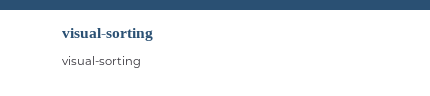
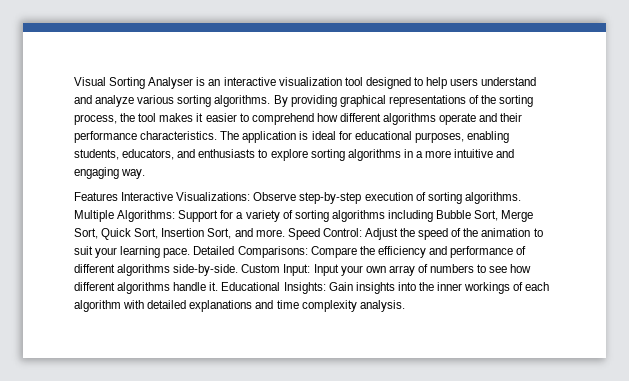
[62,28,153,41] [62,56,141,68] visual-sorting // visual-sorting -> [74,77,537,89] [74,95,534,107] [74,113,523,125] [74,131,509,143] [74,149,515,161] [74,167,146,179] [74,192,521,204] [74,210,534,222] [74,228,543,240] [74,246,527,258] [74,264,532,276] [74,282,550,294] [74,300,405,312] Visual Sorting Analyser is an interactive visualization tool designed to help users understand and analyze various sorting algorithms. By providing graphical representations of the sorting process, the tool makes it easier to comprehend how different algorithms operate and their performance characteristics. The application is ideal for educational purposes, enabling students, educators, and enthusiasts to explore sorting algorithms in a more intuitive and engaging way. // Features Interactive Visualizations: Observe step-by-step execution of sorting algorithms. Multiple Algorithms: Support for a variety of sorting algorithms including Bubble Sort, Merge Sort, Quick Sort, Insertion Sort, and more. Speed Control: Adjust the speed of the animation to suit your learning pace. Detailed Comparisons: Compare the efficiency and performance of different algorithms side-by-side. Custom Input: Input your own array of numbers to see how different algorithms handle it. Educational Insights: Gain insights into the inner workings of each algorithm with detailed explanations and time complexity analysis.

